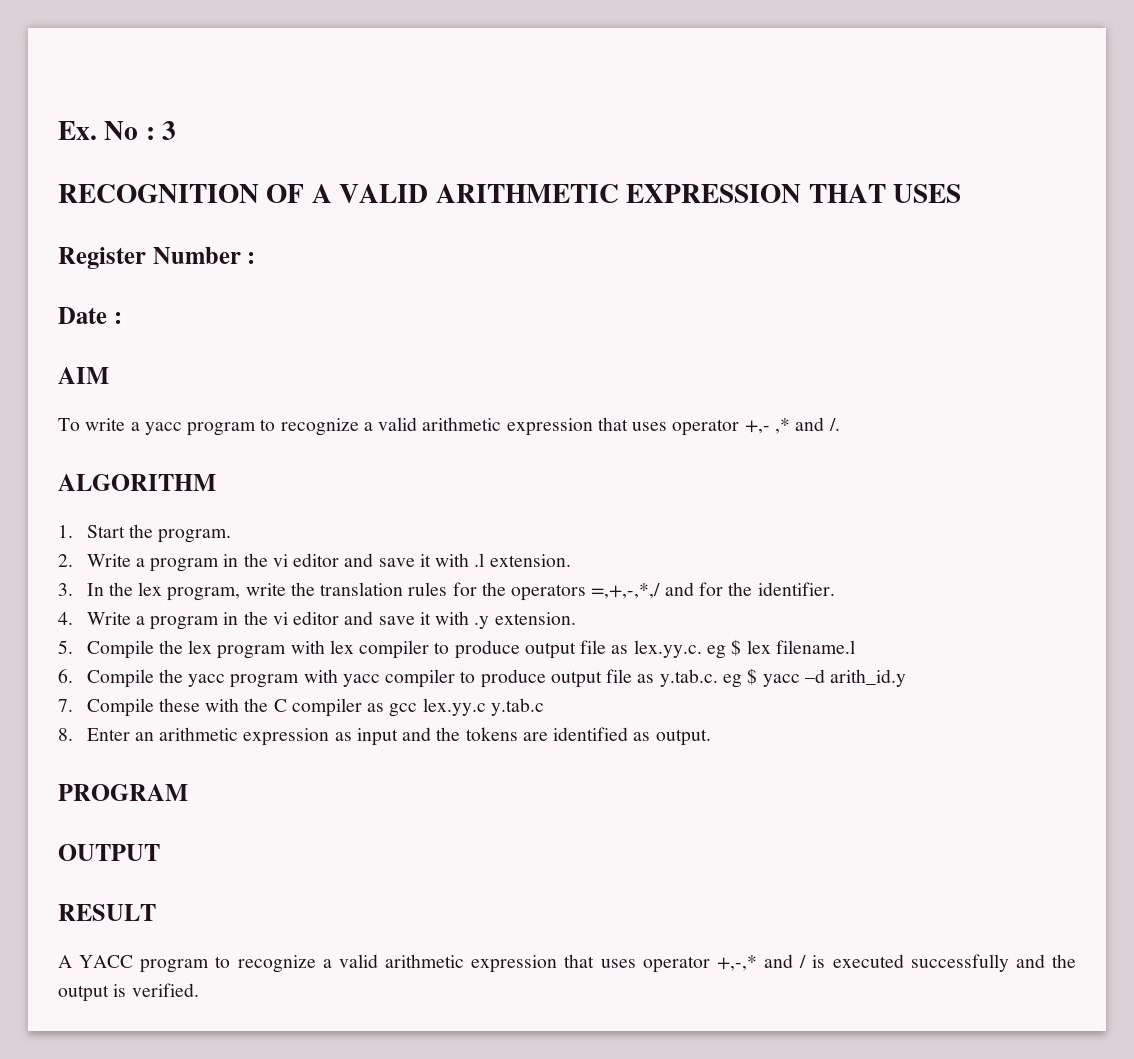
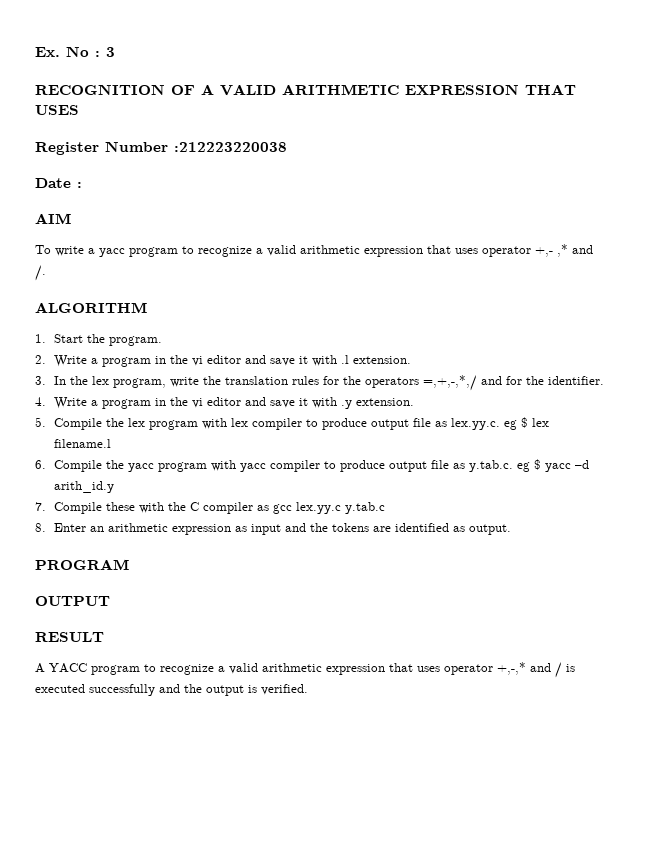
[247,252,256,264] : -> [174,142,287,152] :212223220038

